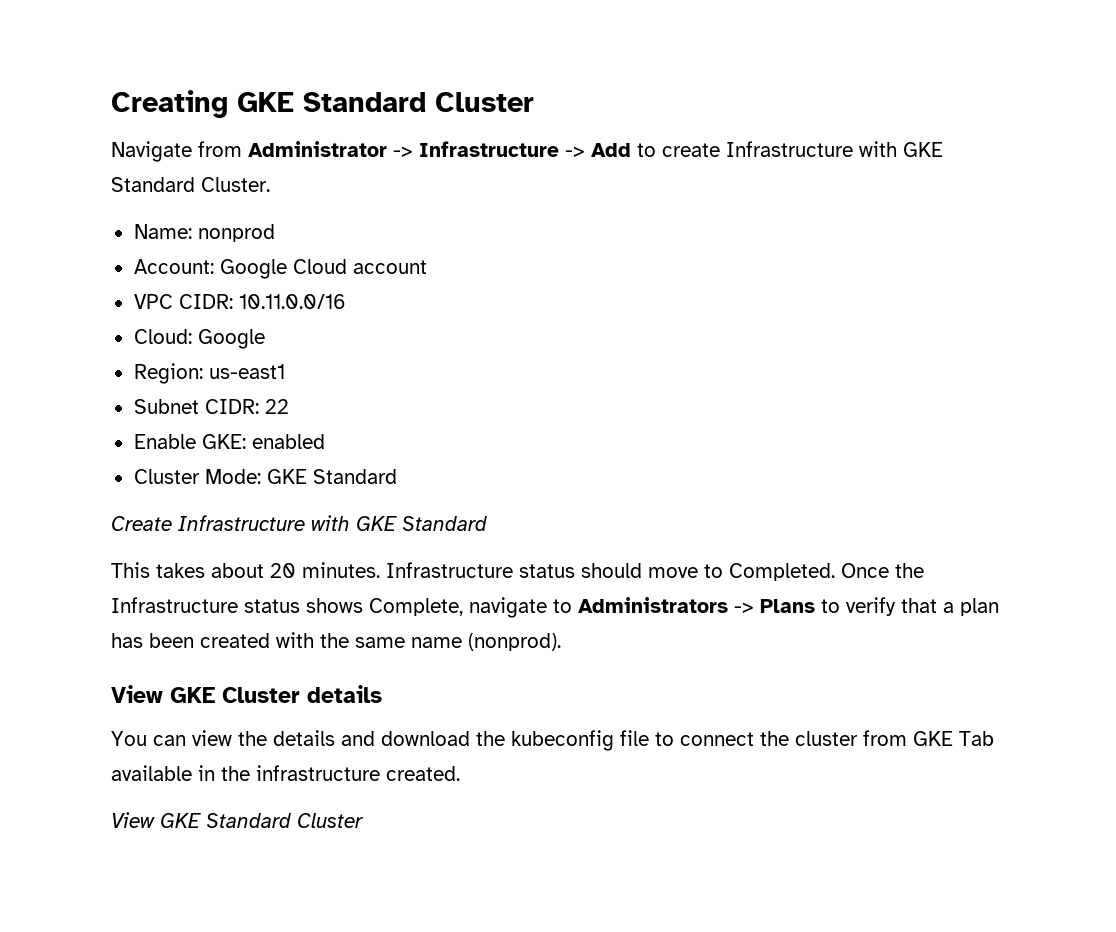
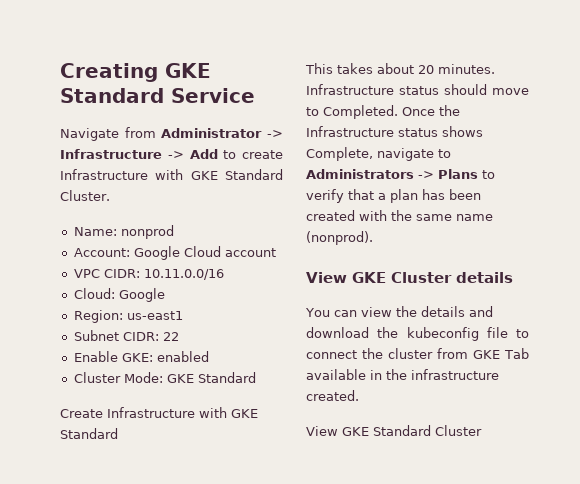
[435,92,534,112] Cluster -> [171,88,255,103] Service

